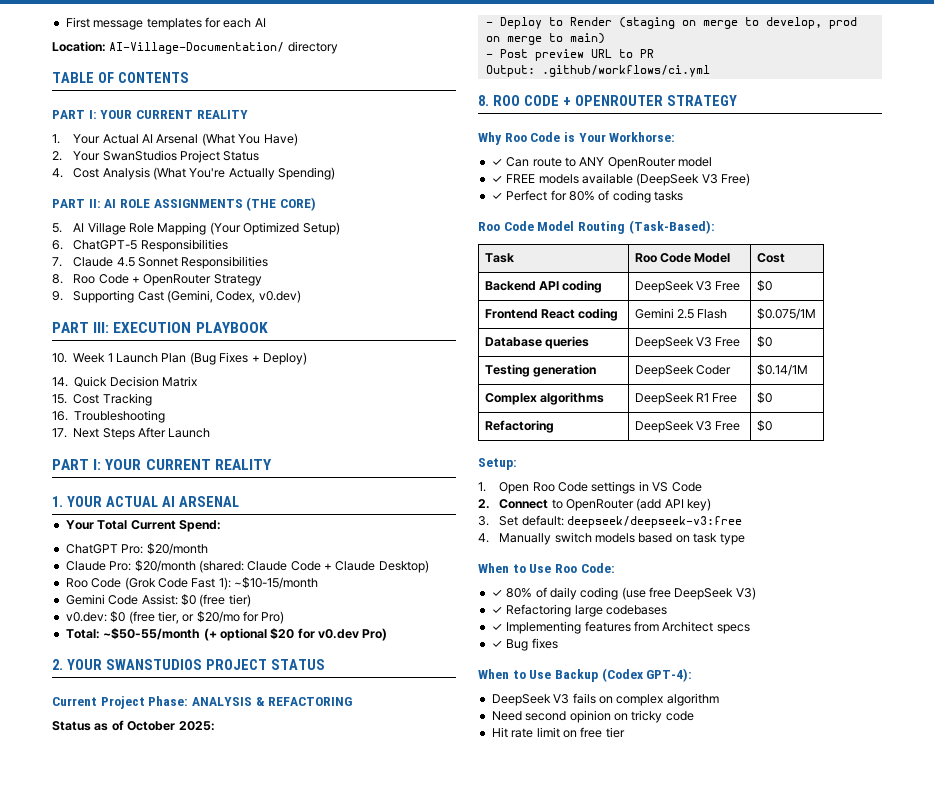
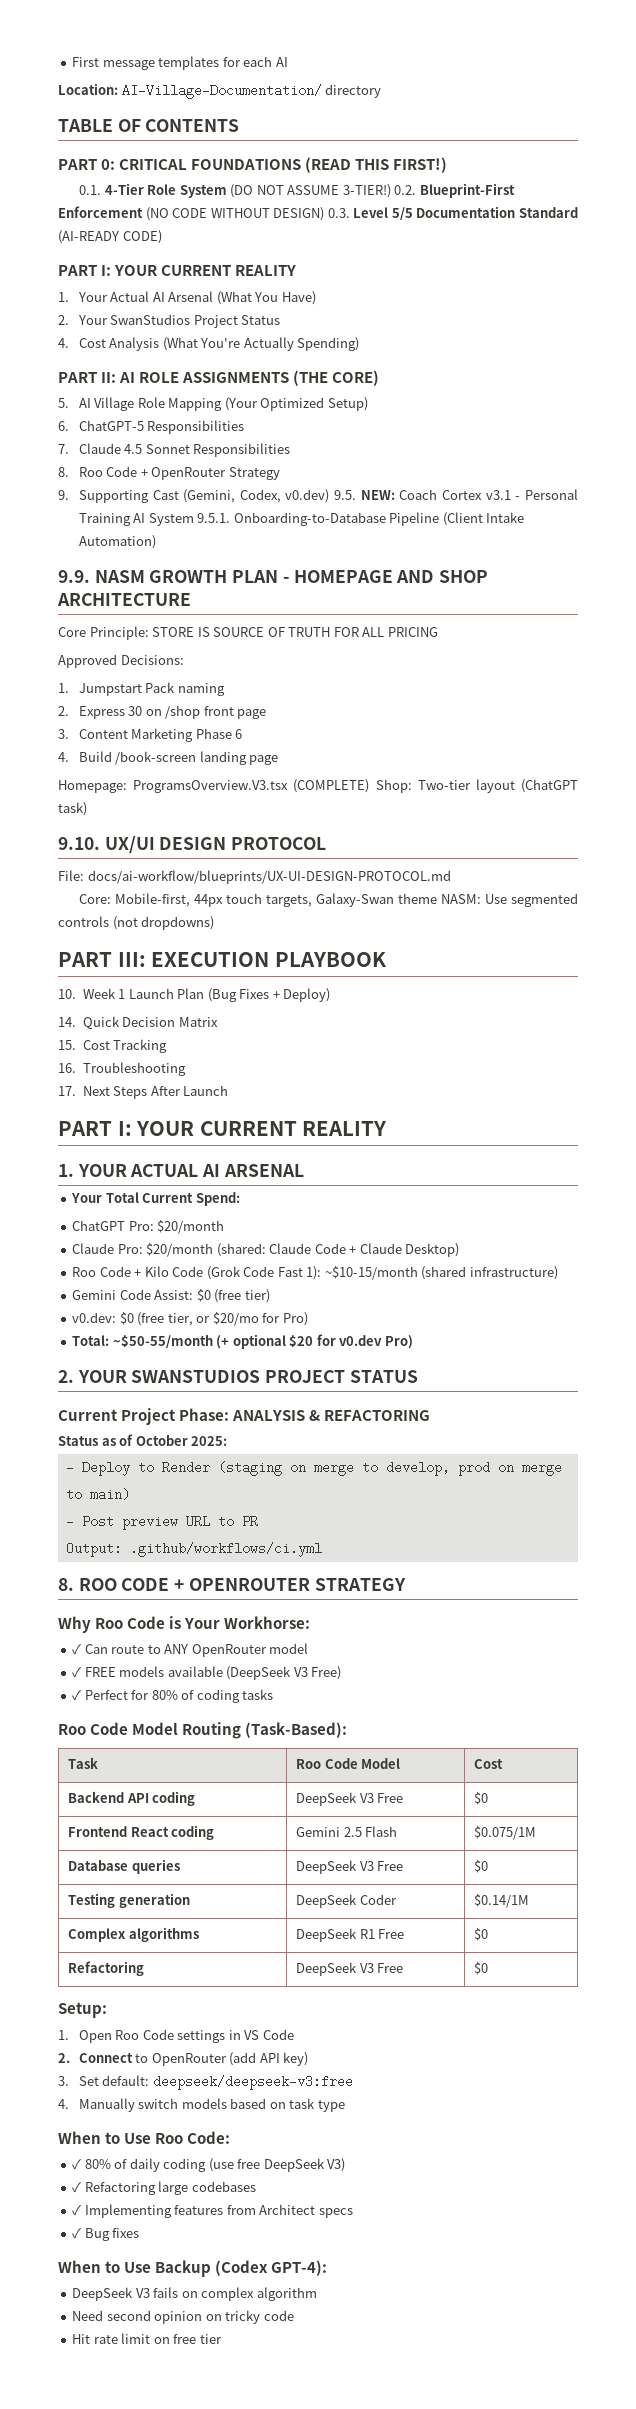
(189, 77) none -> [58,157,448,173] [79,183,515,198] [58,206,578,221] [58,230,162,244] // PART 0: CRITICAL FOUNDATIONS (READ THIS FIRST!) // 0.1. 4-Tier Role System (DO NOT ASSUME 3-TIER!) 0.2. Blueprint-First Enforcement (NO CODE WITHOUT DESIGN) 0.3. Level 5/5 Documentation Standard (AI-READY CODE)
(301, 296) none -> [334,489,578,500] [78,512,525,526] [78,535,156,549] [58,570,489,583] [57,593,191,606] [58,626,438,640] [58,654,184,668] [58,682,225,696] [58,705,267,719] [58,728,243,742] [58,751,279,765] [58,779,579,793] [58,802,87,816] [58,836,327,854] [58,870,451,884] [79,893,578,907] [58,916,215,930] 9.5. NEW: Coach Cortex v3.1 - Personal Training AI System 9.5.1. Onboarding-to-Database Pipeline (Client Intake Automation) // 9.9. NASM GROWTH PLAN - HOMEPAGE AND SHOP ARCHITECTURE // Core Principle: STORE IS SOURCE OF TRUTH FOR ALL PRICING // Approved Decisions: // 1. Jumpstart Pack naming // 2. Express 30 on /shop front page // 3. Content Marketing Phase 6 // 4. Build /book-screen landing page // Homepage: ProgramsOverview.V3.tsx (COMPLETE) Shop: Two-tier layout (ChatGPT task) // 9.10. UX/UI DESIGN PROTOCOL // File: docs/ai-workflow/blueprints/UX-UI-DESIGN-PROTOCOL.md // Core: Mobile-first, 44px touch targets, Galaxy-Swan theme NASM: Use segmented controls (not dropdowns)
(122, 583) none -> [134,1266,204,1277] + Kilo Code
(318, 583) none -> [421,1266,558,1280] (shared infrastructure)

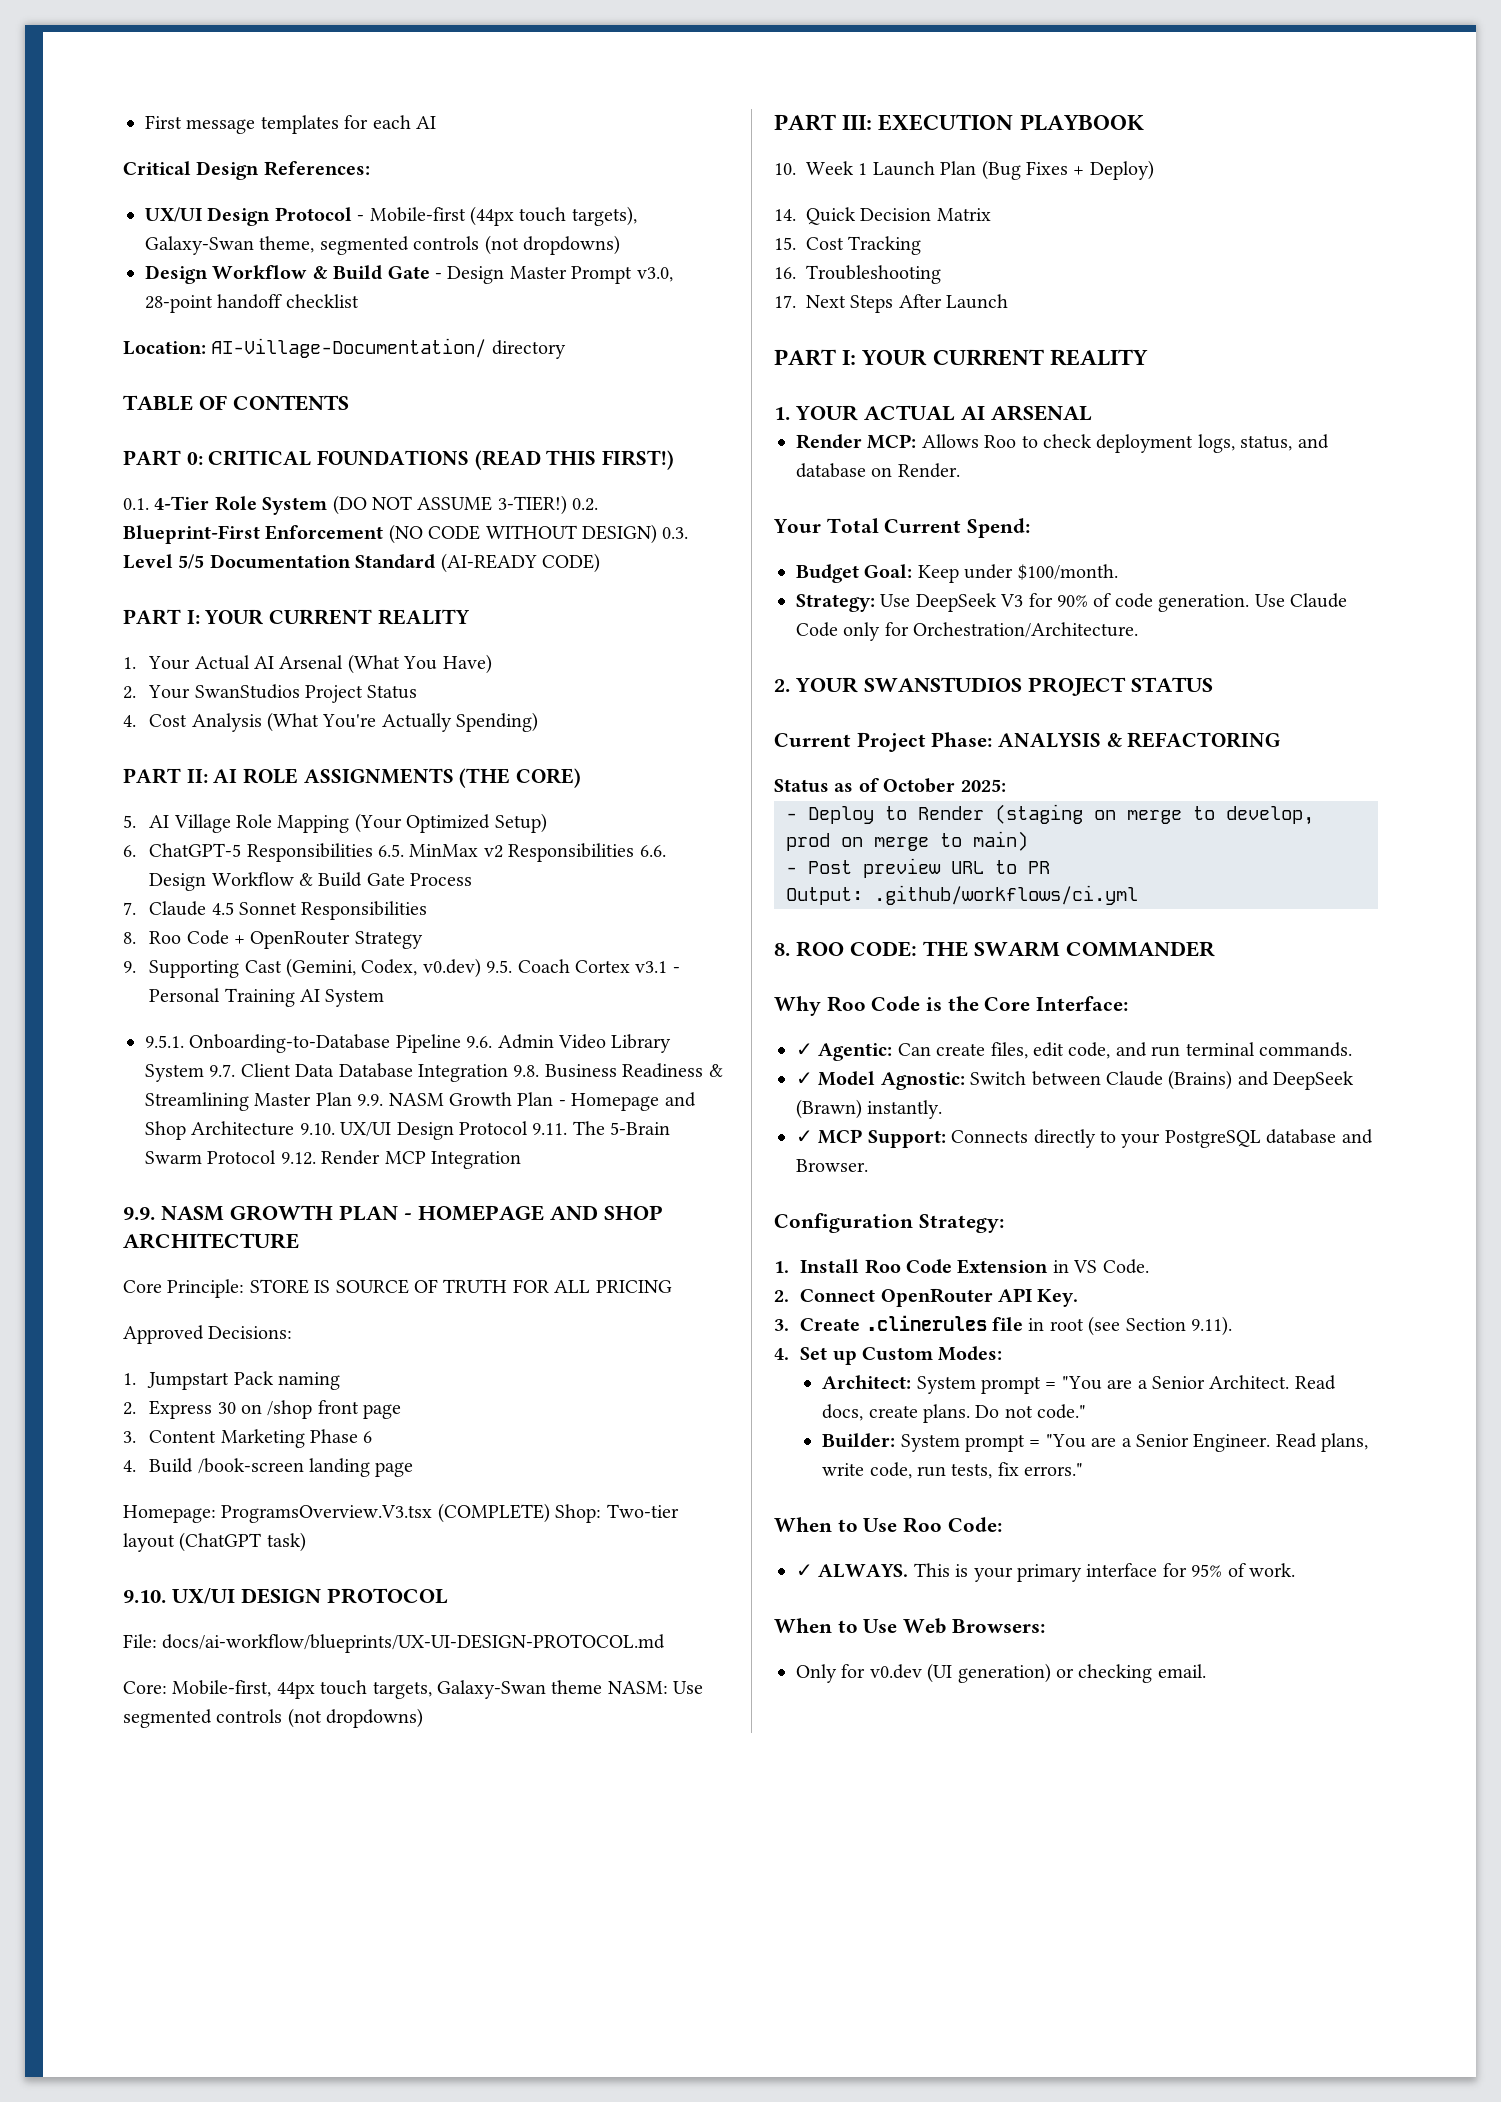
(288, 62) none -> [123,161,370,180] [145,206,637,226] [145,235,620,255] [145,265,673,284] [145,294,359,313] // Critical Design References: // UX/UI Design Protocol - Mobile-first (44px touch targets), Galaxy-Swan theme, segmented controls (not dropdowns) // Design Workflow & Build Gate - Design Master Prompt v3.0, 28-point handoff checklist
(245, 427) none -> [377,843,666,862] [149,872,473,891] 6.5. MinMax v2 Responsibilities 6.6. Design Workflow & Build Gate Process
[360,490,395,500] NEW: -> (513, 966) none
(194, 519) none -> (385, 998) //
[442,512,525,526] [78,535,156,549] (Client Intake Automation) -> [466,1034,672,1053] [145,1063,723,1082] [145,1092,696,1111] [145,1121,671,1140] [145,1150,521,1169] 9.6. Admin Video Library System 9.7. Client Data Database Integration 9.8. Business Readiness & Streamlining Master Plan 9.9. NASM Growth Plan - Homepage and Shop Architecture 9.10. UX/UI Design Protocol 9.11. The 5-Brain Swarm Protocol 9.12. Render MCP Integration
[71,1192,240,1206] [72,1220,225,1234] [72,1243,460,1257] [72,1266,558,1280] [72,1289,270,1303] [72,1312,308,1326] [72,1334,413,1349] Your Total Current Spend: // ChatGPT Pro: $20/month // Claude Pro: $20/month (shared: Claude Code + Claude Desktop) // Roo Code + Kilo Code (Grok Code Fast 1): ~$10-15/month (shared infrastructure) // Gemini Code Assist: $0 (free tier) // v0.dev: $0 (free tier, or $20/mo for Pro) // Total: ~$50-55/month (+ optional $20 for v0.dev Pro) -> [796,434,1329,453] [796,463,960,478] [773,518,1031,538] [796,564,1118,583] [796,593,1347,612] [796,622,1139,641] Render MCP: Allows Roo to check deployment logs, status, and database on Render. // Your Total Current Spend: // Budget Goal: Keep under $100/month. // Strategy: Use DeepSeek V3 for 90% of code generation. Use Claude Code only for Orchestration/Architecture.
[121,1578,406,1591] CODE + OPENROUTER STRATEGY -> [850,941,1215,957] CODE: THE SWARM COMMANDER
[184,1616,311,1629] [72,1643,309,1657] [72,1666,342,1680] [72,1689,274,1703] [58,1722,348,1739] [68,1757,99,1769] [296,1758,401,1769] [474,1759,504,1769] [68,1791,196,1806] [296,1792,404,1806] [474,1792,489,1805] [68,1825,215,1840] [296,1826,398,1837] [474,1826,537,1840] [68,1859,180,1874] [296,1860,404,1874] [474,1860,489,1873] [68,1893,190,1908] [296,1894,397,1908] [474,1894,530,1908] [68,1927,199,1942] [296,1928,405,1942] [474,1928,489,1941] [68,1961,145,1976] [296,1962,404,1976] [474,1962,489,1975] [58,2002,107,2018] [58,2029,226,2043] Your Workhorse: // ✓ Can route to ANY OpenRouter model // ✓ FREE models available (DeepSeek V3 Free) // ✓ Perfect for 80% of coding tasks // Roo Code Model Routing (Task-Based): // Task | Roo Code Model | Cost // Backend API coding | DeepSeek V3 Free | $0 // Frontend React coding | Gemini 2.5 Flash | $0.075/1M // Database queries | DeepSeek V3 Free | $0 // Testing generation | DeepSeek Coder | $0.14/1M // Complex algorithms | DeepSeek R1 Free | $0 // Refactoring | DeepSeek V3 Free | $0 // Setup: // 1. Open Roo Code settings -> [947,996,1129,1011] [796,1042,1352,1061] [796,1070,1355,1090] [796,1099,943,1119] [796,1129,1373,1148] [796,1159,868,1172] [774,1213,1004,1233] [774,1259,1049,1274] the Core Interface: // ✓ Agentic: Can create files, edit code, and run terminal commands. // ✓ Model Agnostic: Switch between Claude (Brains) and DeepSeek (Brawn) instantly. // ✓ MCP Support: Connects directly to your PostgreSQL database and Browser. // Configuration Strategy: // 1. Install Roo Code Extension
[262,2029,294,2040] Code -> [1102,1259,1149,1274] Code.
[135,2052,309,2066] [58,2075,353,2090] [58,2098,345,2112] to OpenRouter (add API key) // 3. Set default: deepseek/deepseek-v3:free // 4. Manually switch models based on task type -> [880,1288,1079,1307] [774,1315,1232,1336] [774,1346,1003,1365] [822,1375,1336,1394] [822,1404,1087,1423] [822,1433,1369,1452] [822,1462,1084,1479] OpenRouter API Key. // 3. Create .clinerules file in root (see Section 9.11). // 4. Set up Custom Modes: // Architect: System prompt = "You are a Senior Architect. Read docs, create plans. Do not code." // Builder: System prompt = "You are a Senior Engineer. Read plans, write code, run tests, fix errors."
[84,2158,346,2172] [72,2181,256,2195] [72,2204,353,2218] [72,2227,140,2241] [58,2260,328,2277] [72,2287,317,2301] [72,2310,294,2324] [72,2333,222,2344] 80% of daily coding (use free DeepSeek V3) // ✓ Refactoring large codebases // ✓ Implementing features from Architect specs // ✓ Bug fixes // When to Use Backup (Codex GPT-4): // DeepSeek V3 fails on complex algorithm // Need second opinion on tricky code // Hit rate limit on free tier -> [818,1563,1295,1582] [774,1618,1045,1634] [796,1663,1206,1683] ALWAYS. This is your primary interface for 95% of work. // When to Use Web Browsers: // Only for v0.dev (UI generation) or checking email.

